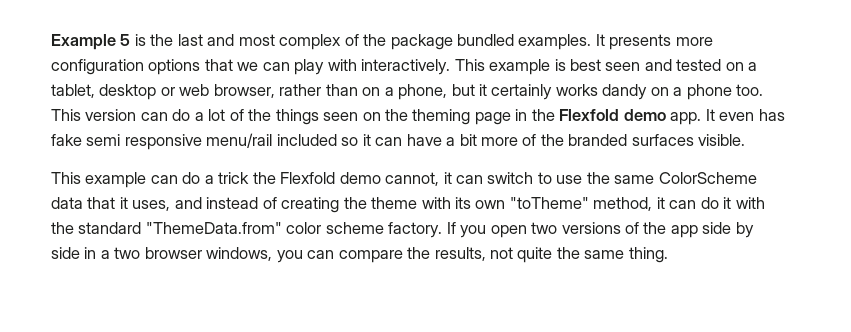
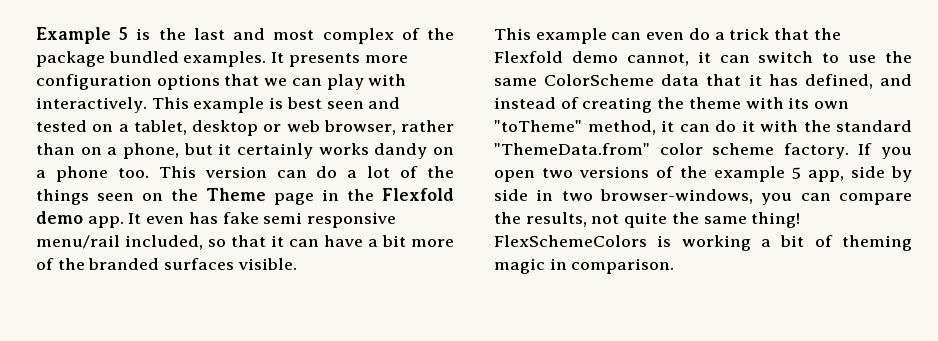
[412,109,471,125] theming -> [206,188,266,201] Theme
[276,134,359,146] included so -> [125,235,266,250] included, so that
(178, 179) none -> [646,32,685,40] even
(250, 178) none -> [774,28,810,40] that
[132,200,171,211] uses, -> [768,74,873,89] has defined,
[670,225,698,238] app -> [714,166,844,182] example 5 app,
[100,247,273,261] a two browser windows, -> [561,189,753,204] two browser-windows,
[628,247,668,263] thing. -> [751,212,801,228] [494,235,912,251] [494,258,675,274] thing! FlexSchemeColors is working a bit of theming magic in comparison.

